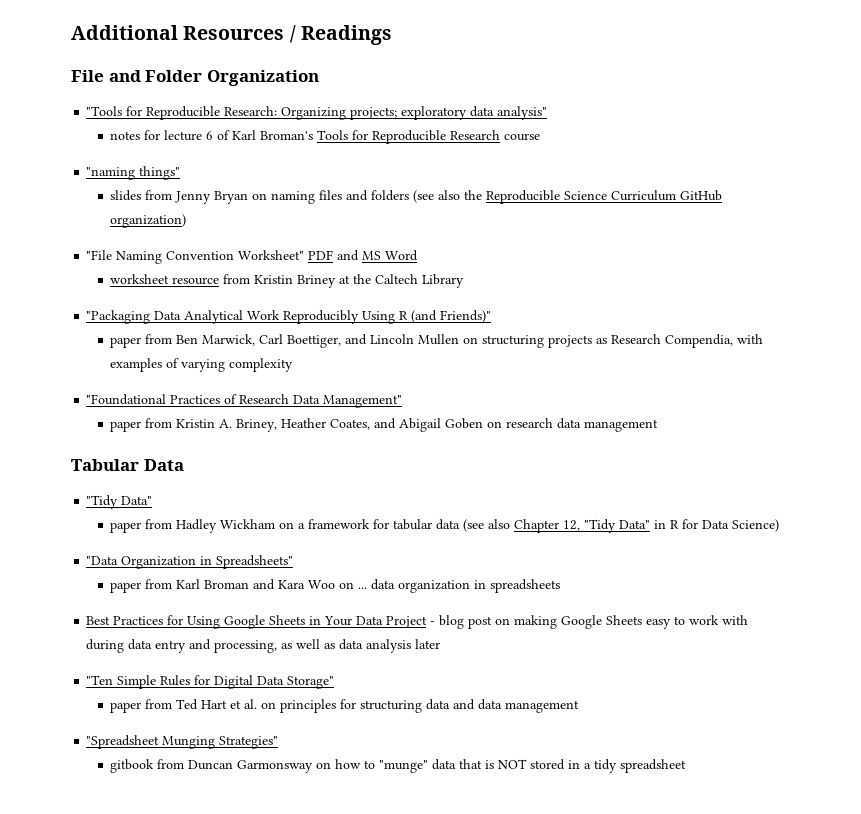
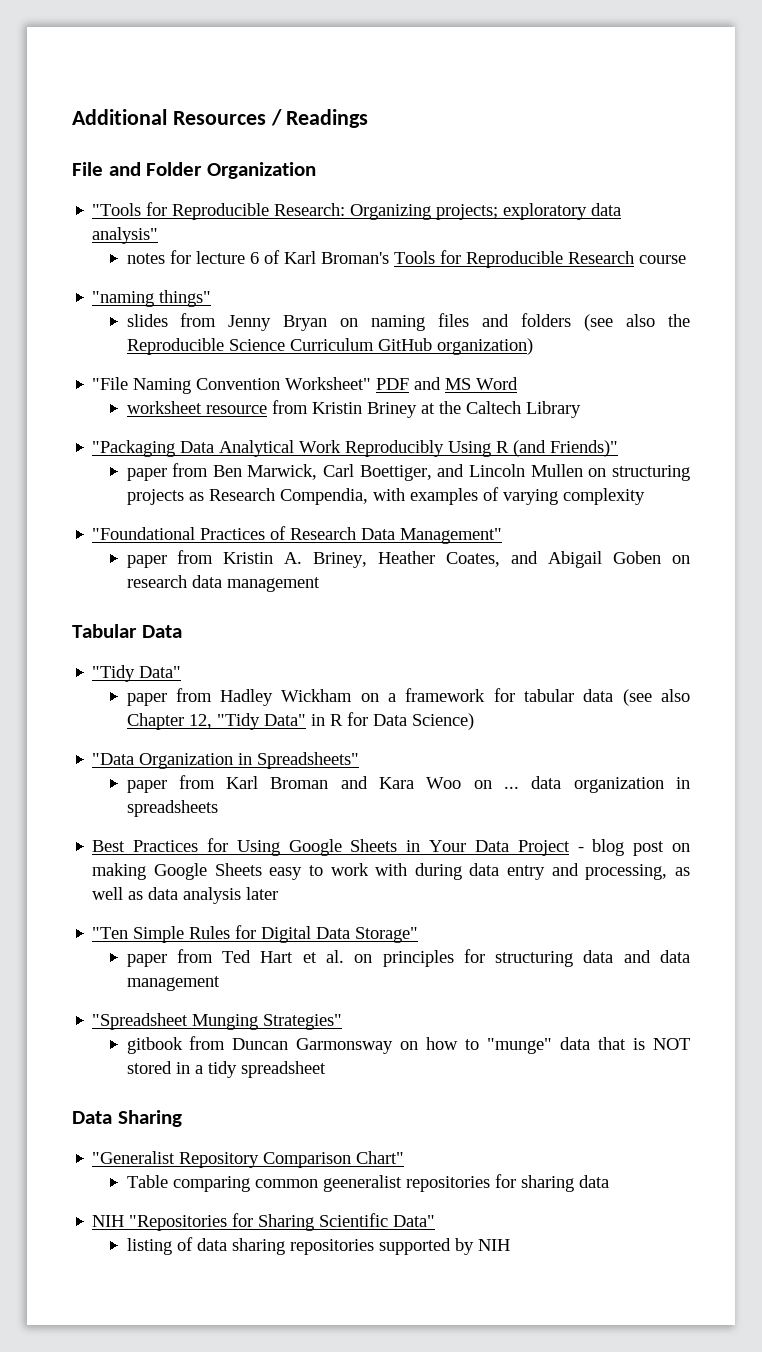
(687, 766) none -> [72,1110,182,1127] [92,1151,405,1168] [126,1174,609,1192] [92,1213,436,1231] [126,1237,510,1255] // Data Sharing // "Generalist Repository Comparison Chart" // Table comparing common geeneralist repositories for sharing data // NIH "Repositories for Sharing Scientific Data" // listing of data sharing repositories supported by NIH

